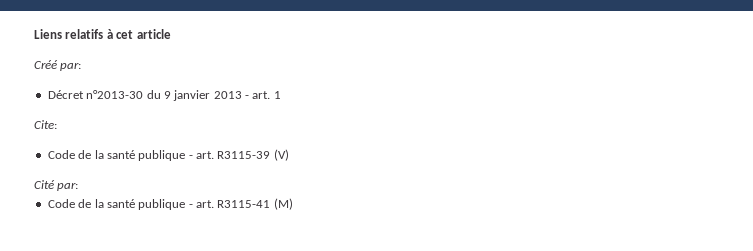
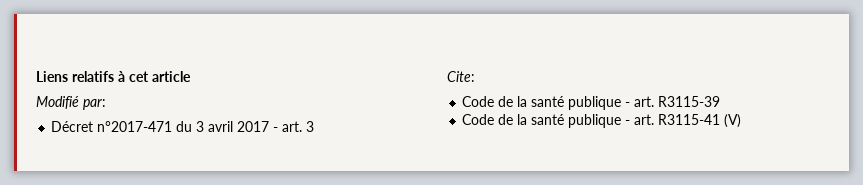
[34,60,58,69] Créé -> [36,96,79,109] Modifié
[86,90,281,101] n°2013-30 du 9 janvier 2013 - art. 1 -> [97,121,315,132] n°2017-471 du 3 avril 2017 - art. 3
[273,149,289,161] [34,180,79,191] (V) // Cité par: -> (721, 101) none
[273,198,293,210] (M) -> [724,114,742,128] (V)

